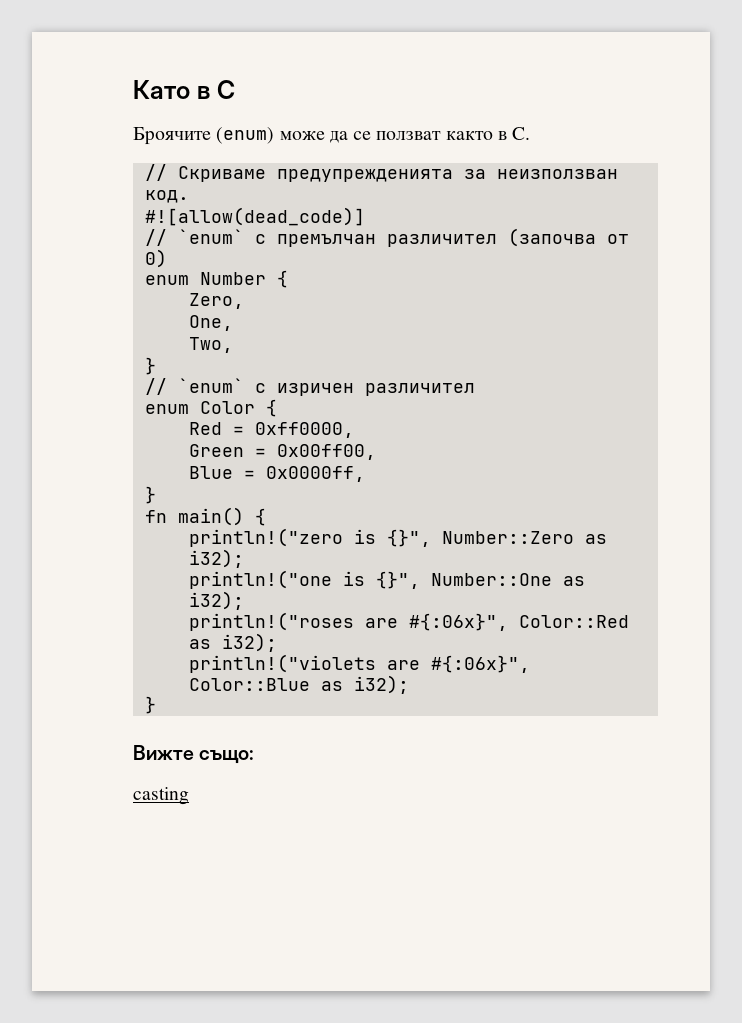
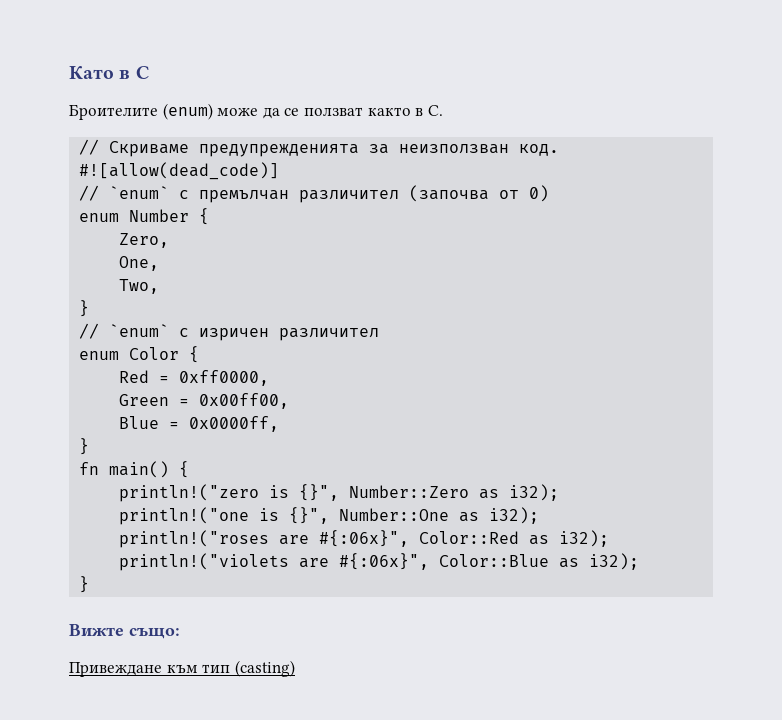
[133,127,211,145] Броячите -> [69,104,158,120] Броителите
[133,787,189,805] casting -> [69,660,295,677] Привеждане към тип (casting)

